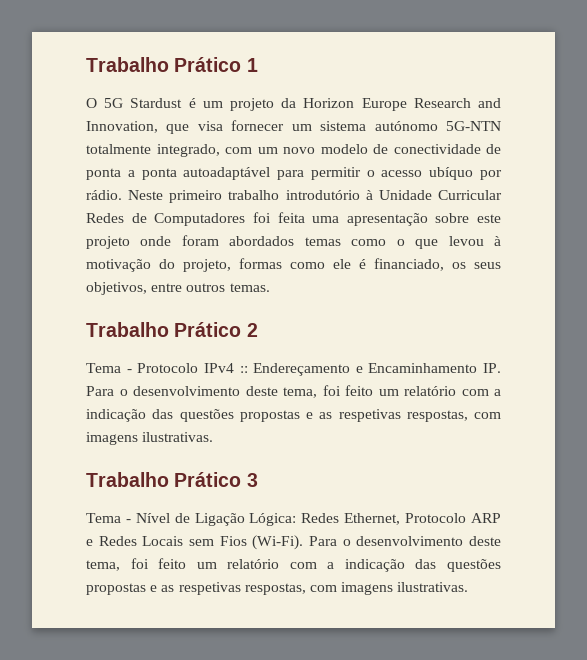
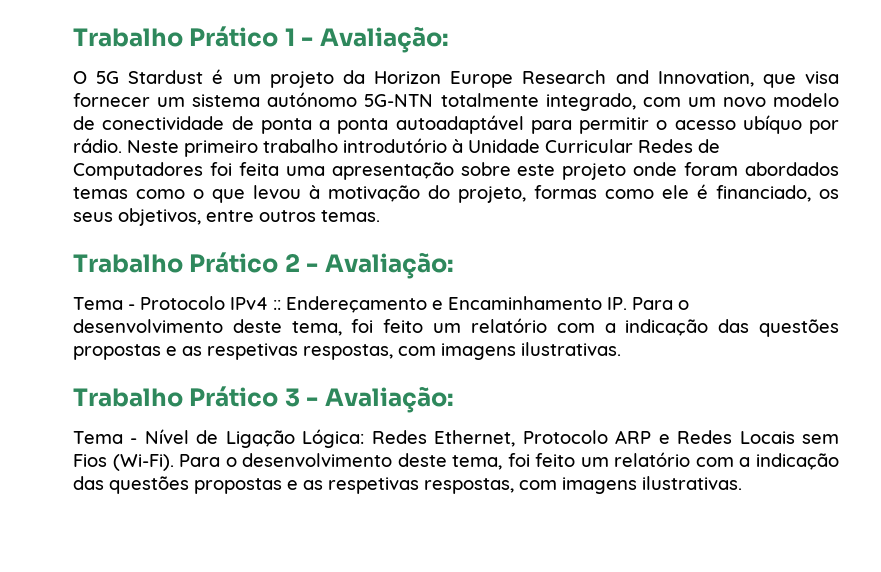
(258, 65) none -> [301,26,449,53] - Avaliação:
(258, 330) none -> [306,252,454,279] - Avaliação:
(258, 480) none -> [306,386,454,413] - Avaliação:

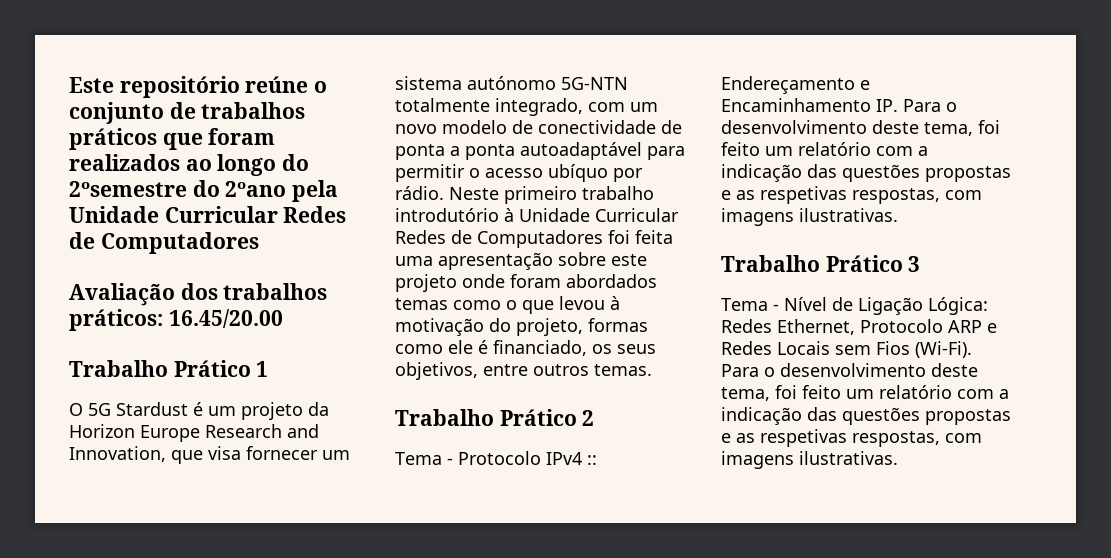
(73, 37) none -> [69,76,328,98] [69,102,306,124] [69,128,276,150] [69,154,310,176] [69,180,339,202] [69,206,347,223] [69,232,259,254] [69,283,328,306] [69,309,283,331] Este repositório reúne o conjunto de trabalhos práticos que foram realizados ao longo do 2ºsemestre do 2ºano pela Unidade Curricular Redes de Computadores // Avaliação dos trabalhos práticos: 16.45/20.00 //
[301,26,449,53] - Avaliação: -> (269, 369) none
[306,252,454,279] - Avaliação: -> (595, 418) none
[306,386,454,413] - Avaliação: -> (921, 264) none

